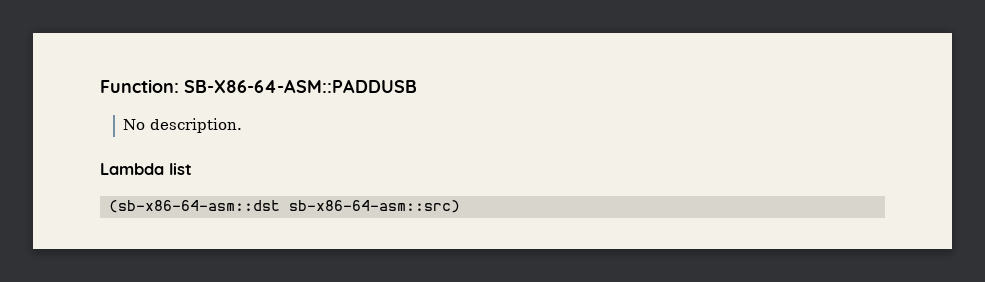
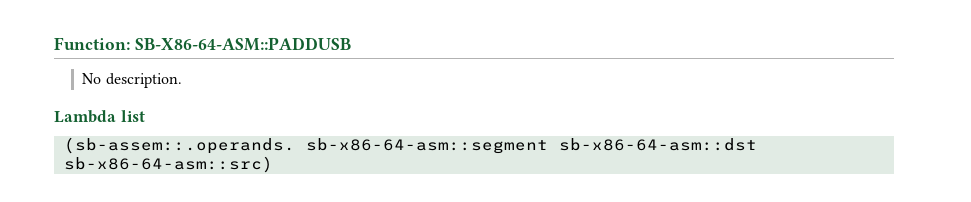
[109,200,280,213] (sb-x86-64-asm::dst -> [63,137,757,154] (sb-assem::.operands. sb-x86-64-asm::segment sb-x86-64-asm::dst

